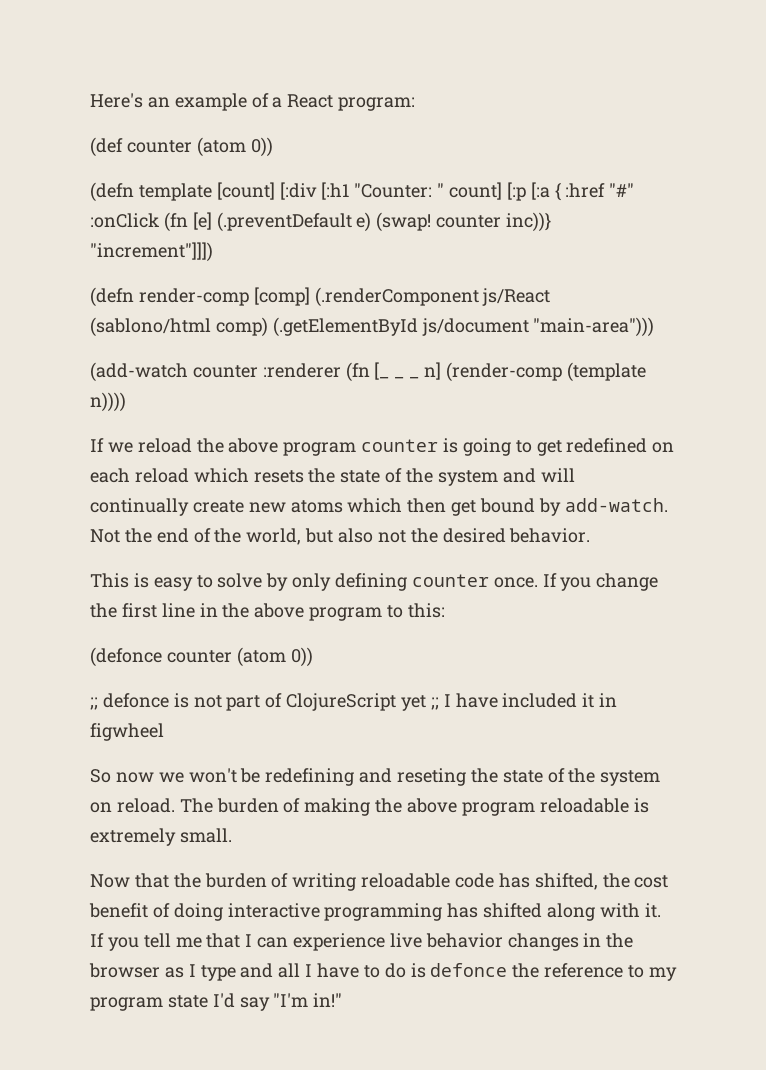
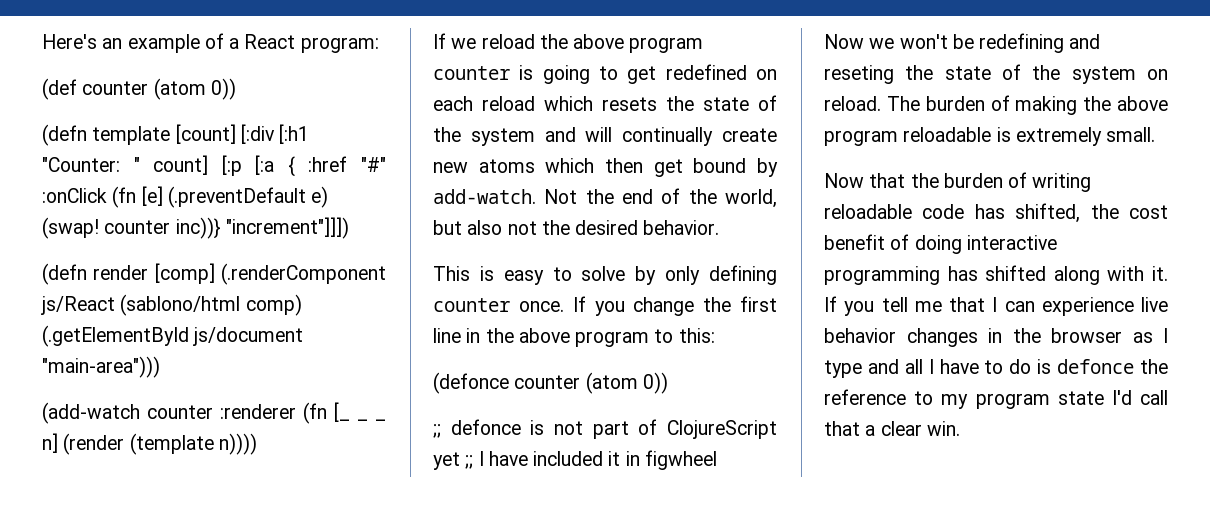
[138,288,249,306] render-comp -> [93,265,149,280] render
[445,362,562,382] (render-comp -> [63,433,125,455] (render
[90,769,154,783] So now -> [824,34,864,49] Now
[239,993,343,1011] say "I'm in!" -> [1140,390,1168,405] [824,421,960,436] call that a clear win.

